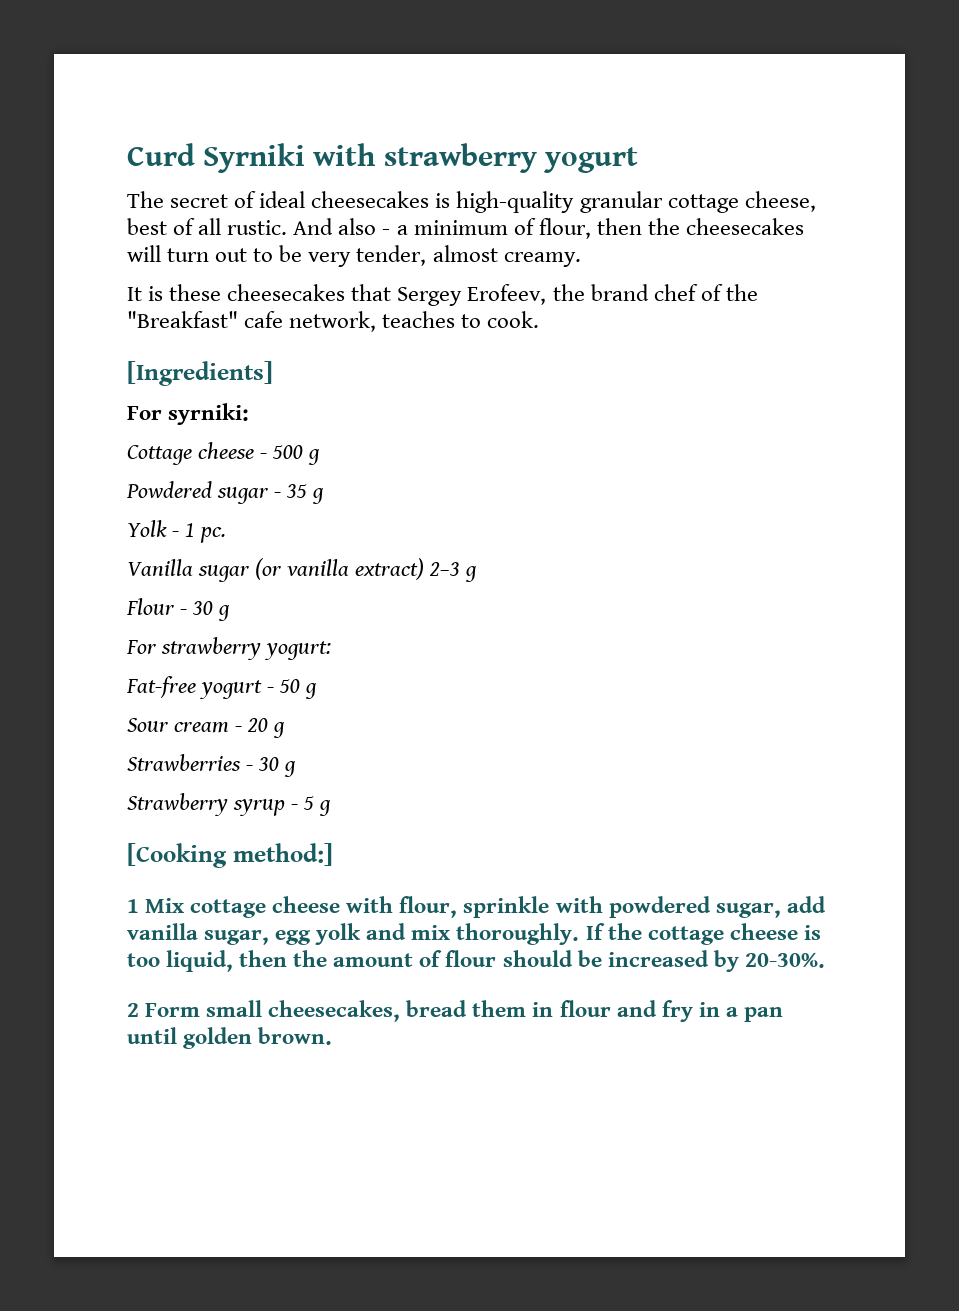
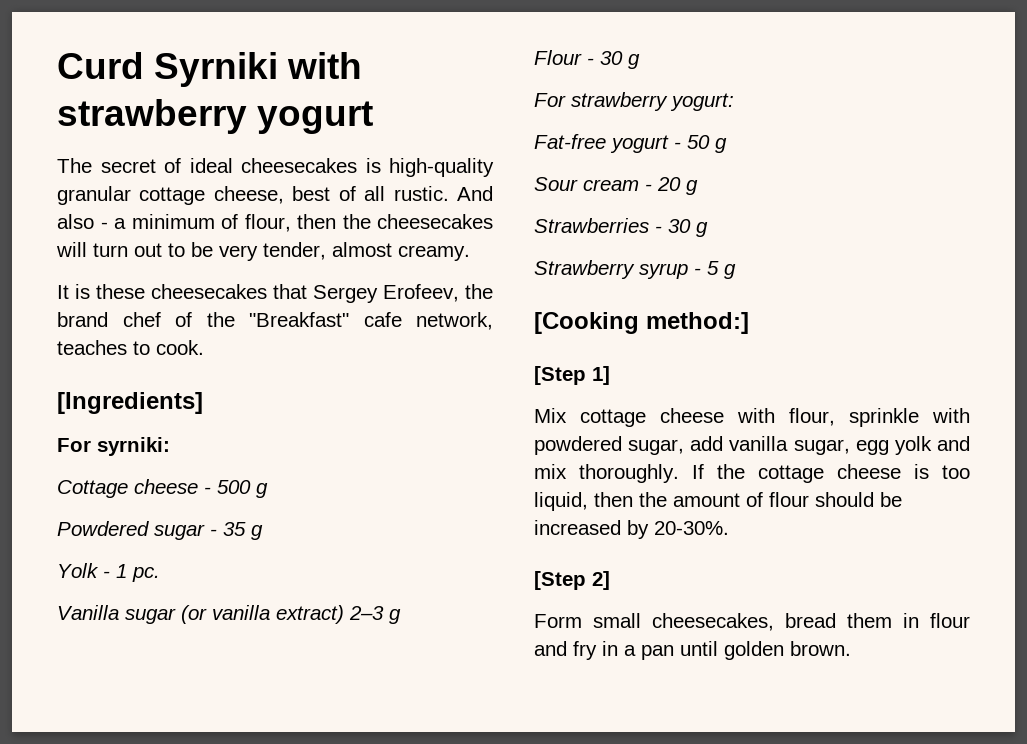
[127,899,139,913] 1 -> [534,366,610,385] [Step 1] //
[127,1003,139,1017] 2 -> [534,571,610,590] [Step 2] //

